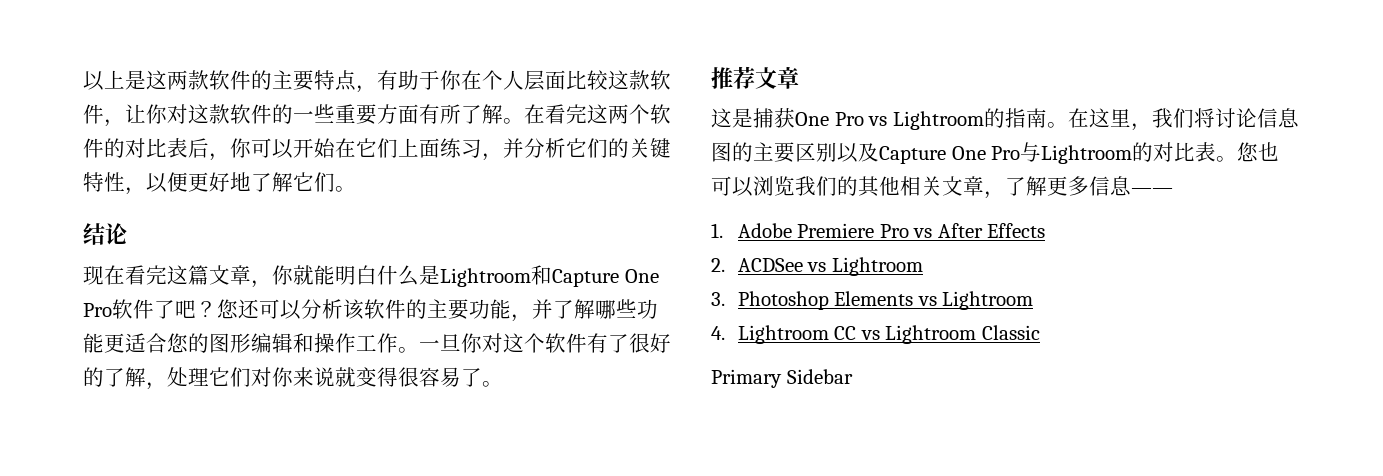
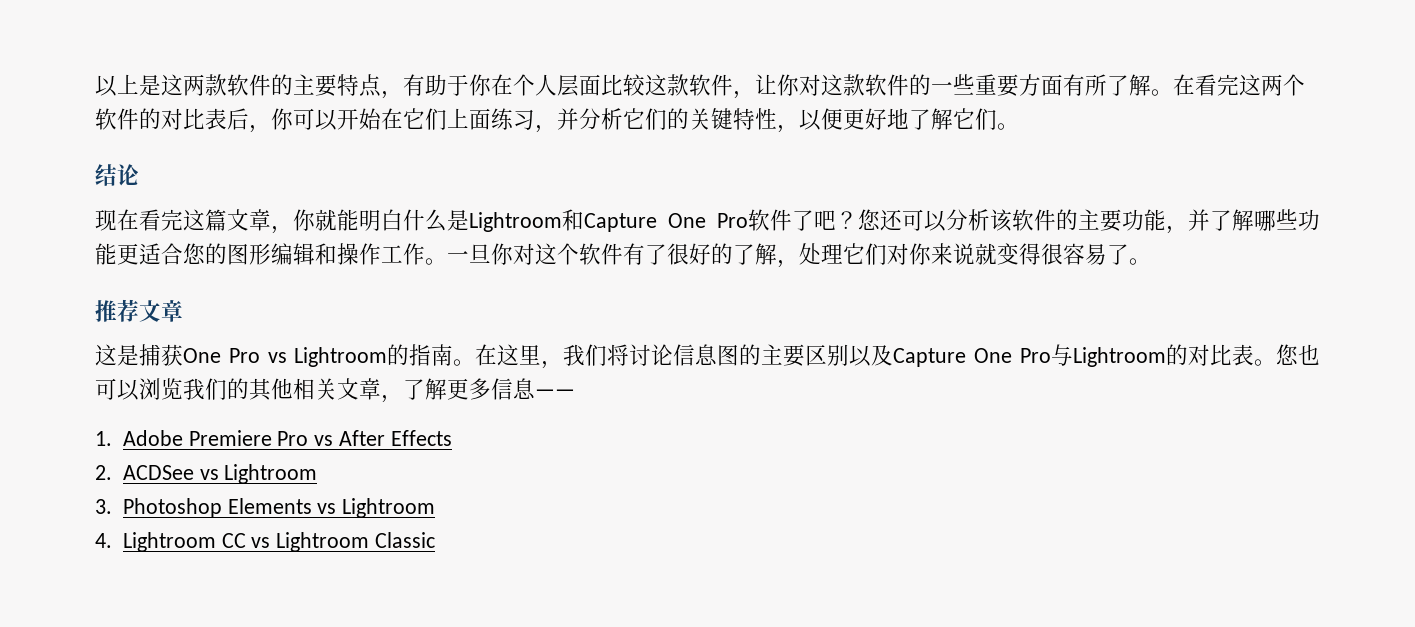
[711,369,853,388] // Primary Sidebar -> (435, 540) none

